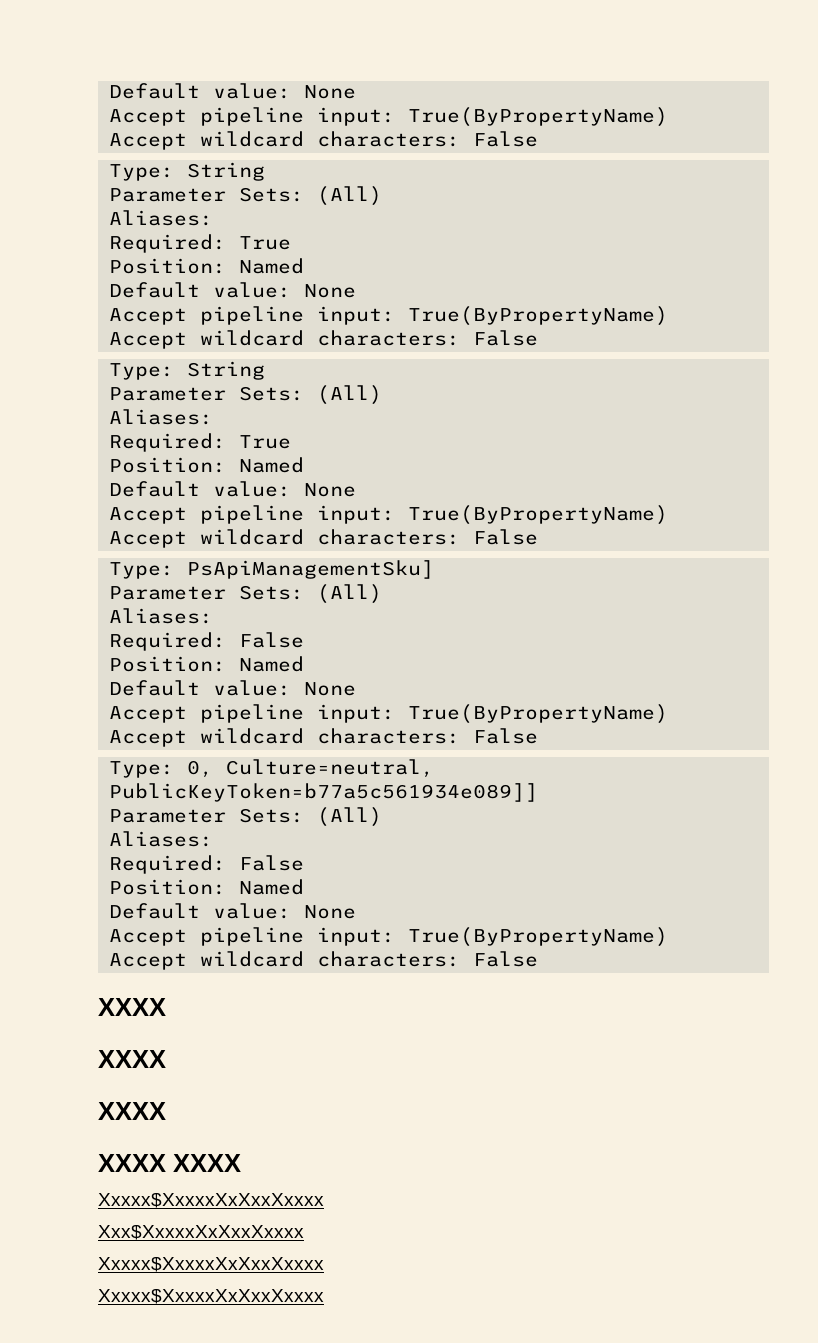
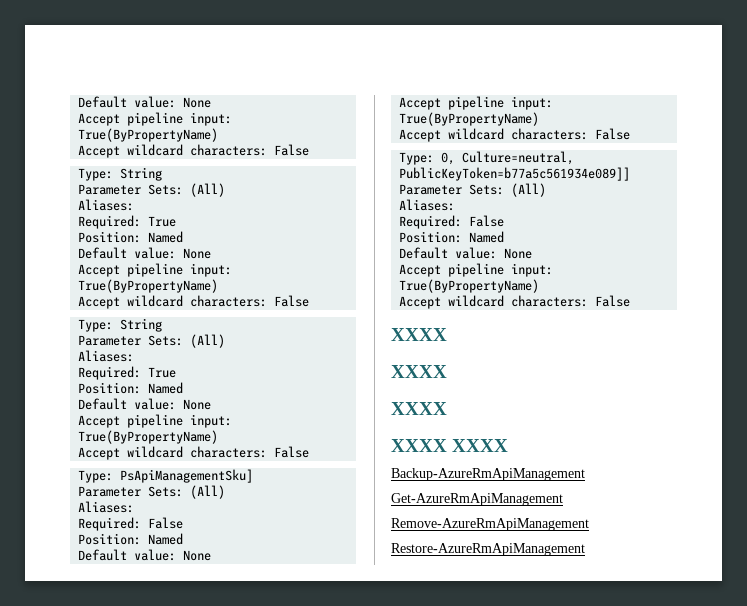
[98,1193,324,1208] [98,1225,304,1240] [98,1257,324,1272] [98,1289,324,1304] Xxxxx$XxxxxXxXxxXxxxx // Xxx$XxxxxXxXxxXxxxx // Xxxxx$XxxxxXxXxxXxxxx // Xxxxx$XxxxxXxXxxXxxxx -> [391,468,585,481] [391,493,563,506] [391,518,589,531] [391,543,585,556] Backup-AzureRmApiManagement // Get-AzureRmApiManagement // Remove-AzureRmApiManagement // Restore-AzureRmApiManagement

